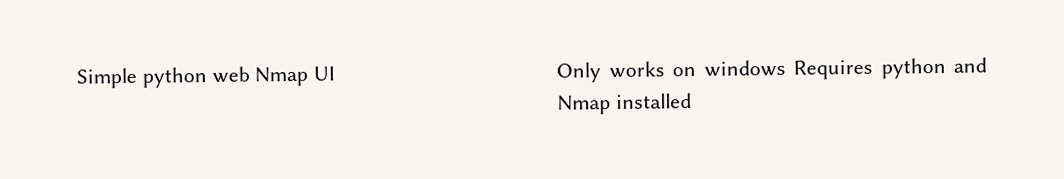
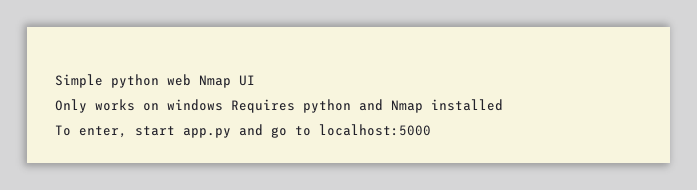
(692, 101) none -> [55,124,431,138] // To enter, start app.py and go to localhost:5000

